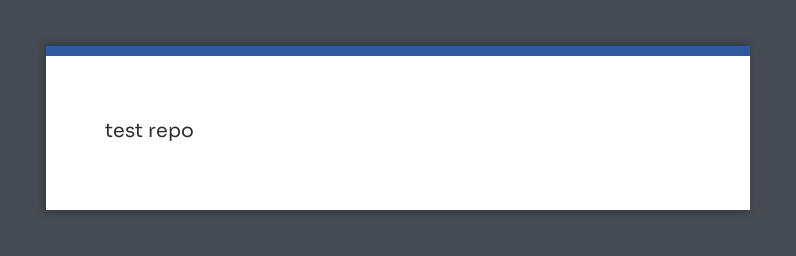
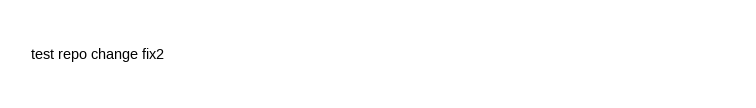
(195, 133) none -> [91,48,164,62] change fix2

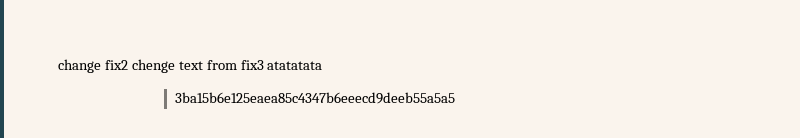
[31,48,164,62] test repo change fix2 -> [58,59,323,73] [174,92,455,104] change fix2 chenge text from fix3 atatatata // 3ba15b6e125eaea85c4347b6eeecd9deeb55a5a5

